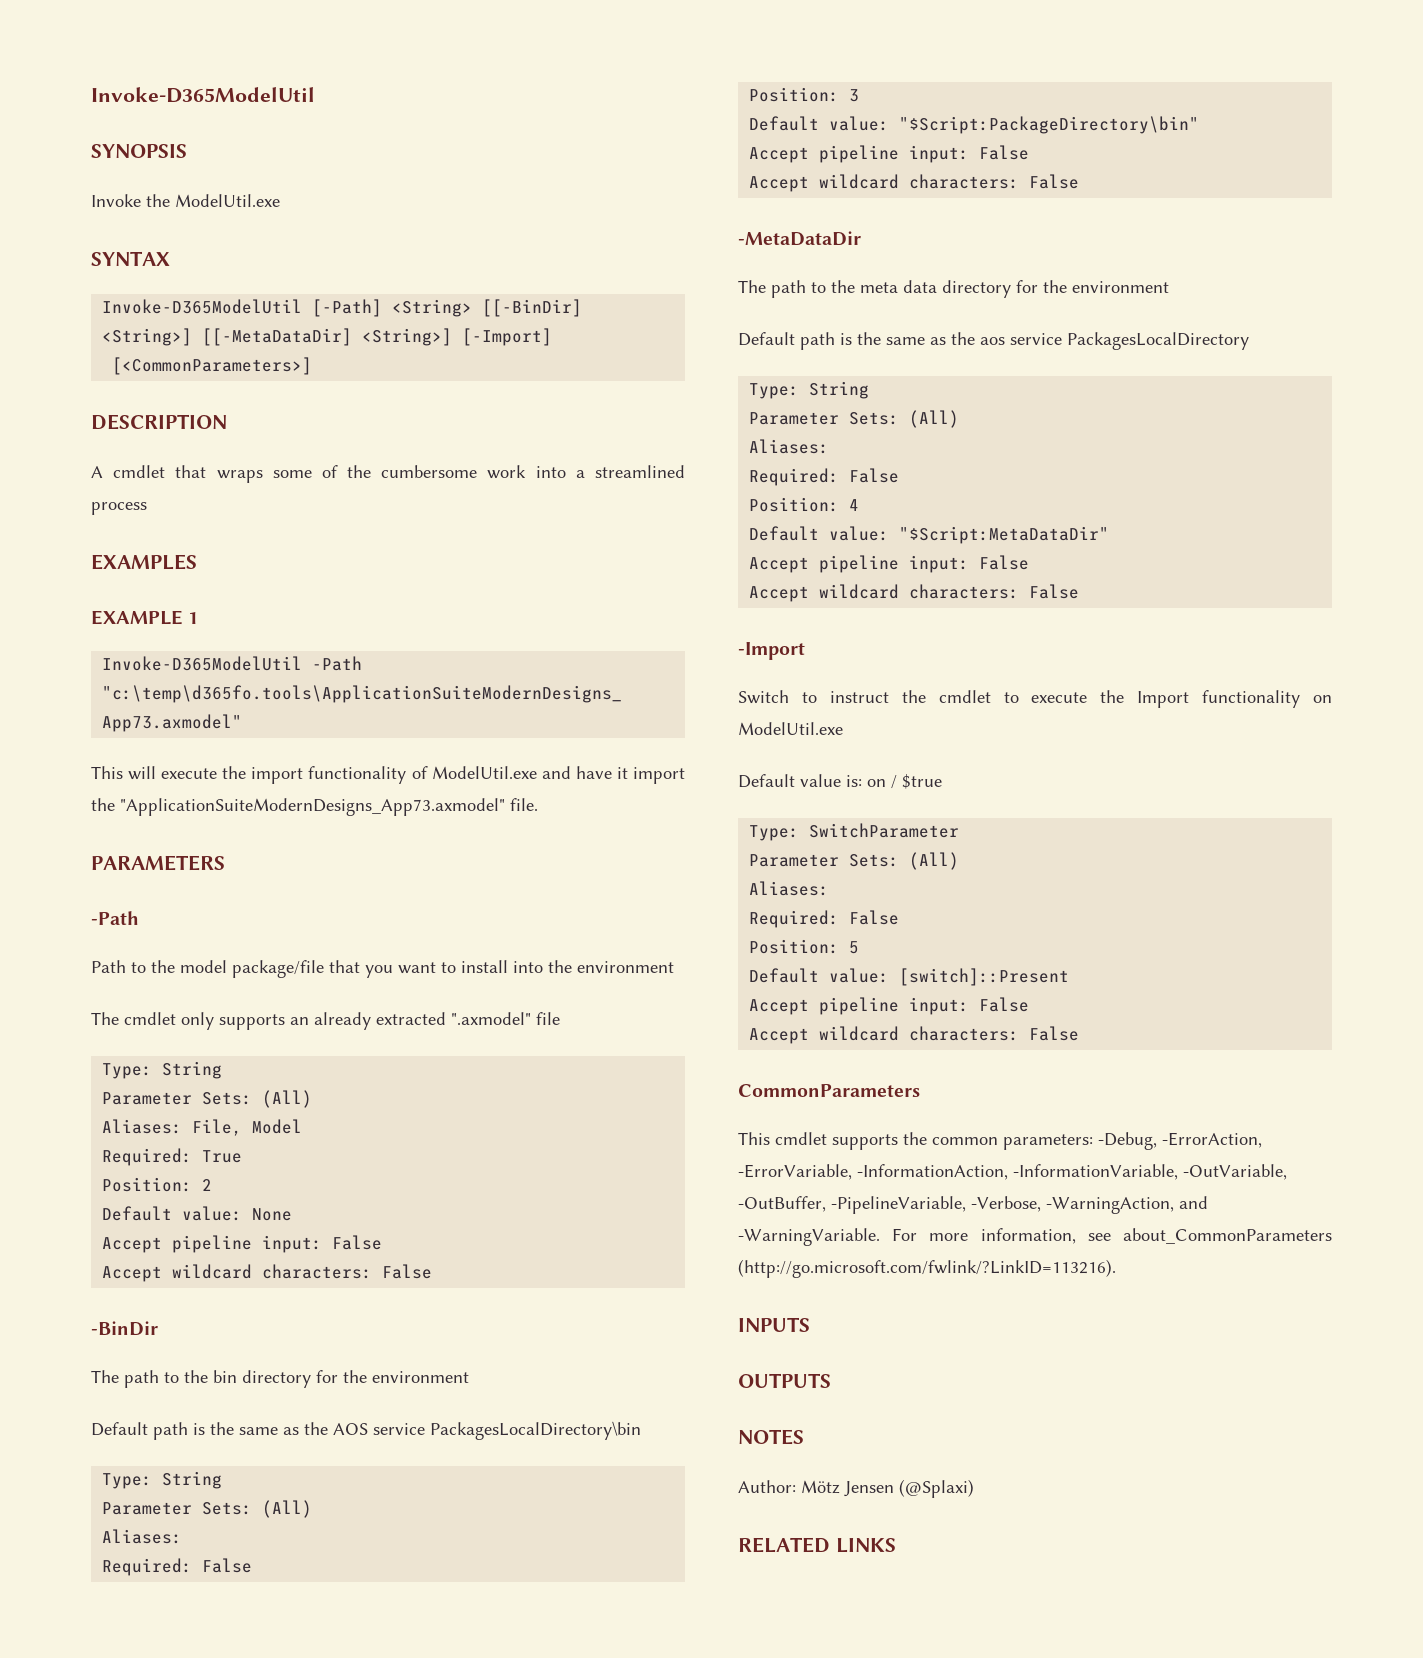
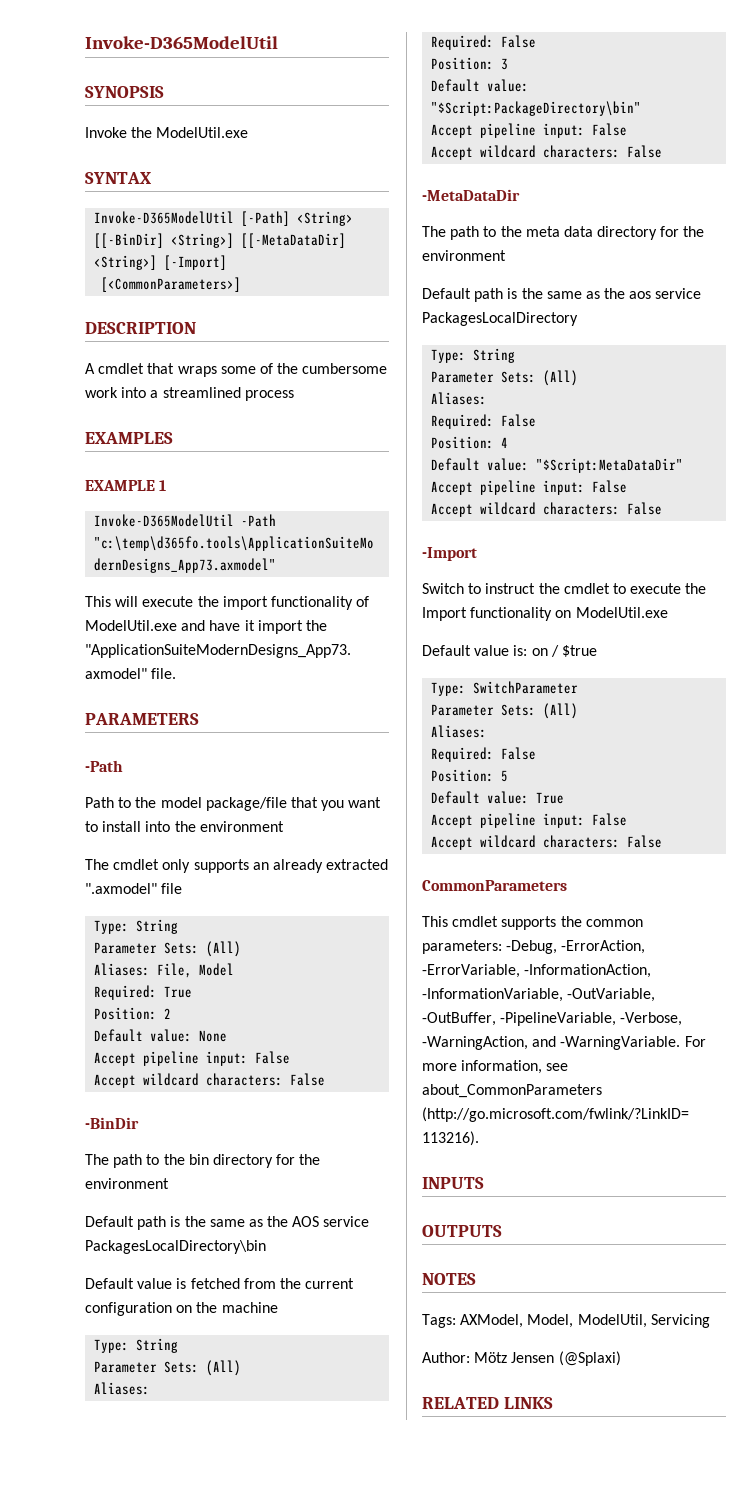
(641, 1430) none -> [85,1278,355,1289] [85,1302,278,1316] // Default value is fetched from the current configuration on the machine
[899,968,1070,986] [switch]::Present -> [536,792,565,804] True
(804, 1437) none -> [422,1314,710,1328] // Tags: AXModel, Model, ModelUtil, Servicing

